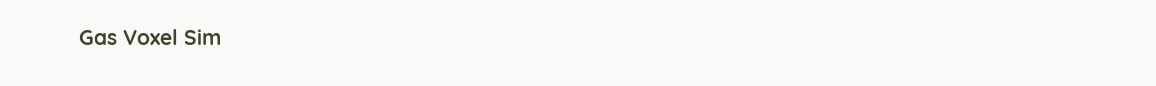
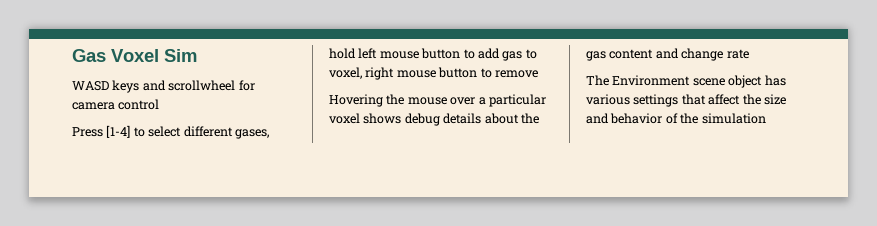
(221, 37) none -> [72,80,255,93] [72,99,160,110] [72,125,269,139] [329,48,537,61] [329,67,538,80] [329,94,546,107] [329,113,539,126] [586,48,749,61] [586,75,786,88] [586,94,786,107] [586,113,766,124] // WASD keys and scrollwheel for camera control // Press [1-4] to select different gases, hold left mouse button to add gas to voxel, right mouse button to remove // Hovering the mouse over a particular voxel shows debug details about the gas content and change rate // The Environment scene object has various settings that affect the size and behavior of the simulation

